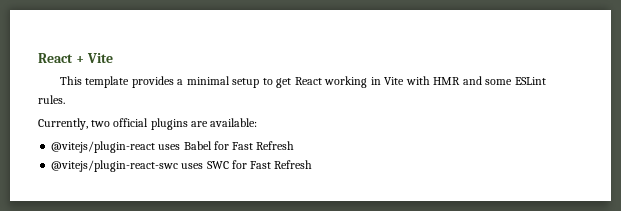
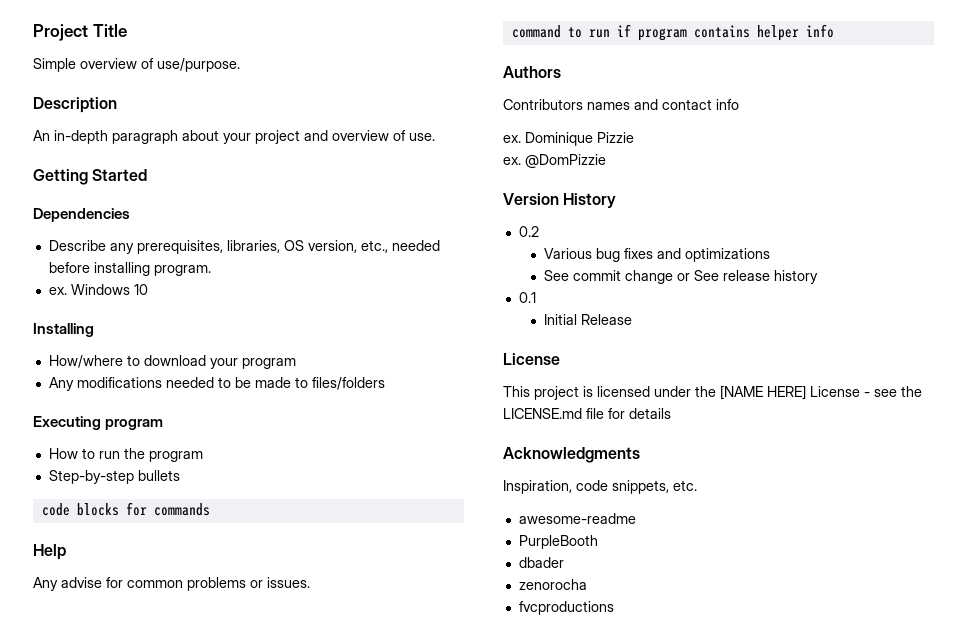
[38,53,113,63] [59,76,546,88] [38,95,65,104] [38,118,258,130] [51,141,295,153] [51,160,313,172] React + Vite // This template provides a minimal setup to get React working in Vite with HMR and some ESLint rules. // Currently, two official plugins are available: // @vitejs/plugin-react uses Babel for Fast Refresh // @vitejs/plugin-react-swc uses SWC for Fast Refresh -> [33,24,127,41] [33,58,240,72] [33,97,117,113] [33,130,435,144] [33,169,148,185] [33,208,130,222] [48,240,440,254] [48,262,211,276] [48,284,148,295] [33,323,94,337] [48,355,296,369] [48,377,385,391] [33,416,164,430] [48,448,203,462] [48,470,180,484] [41,502,210,516] [33,544,66,560] [33,577,310,591] [511,24,834,41] [503,66,561,78] [503,99,739,110] [503,132,634,146] [503,154,606,168] [503,193,617,208] [518,226,539,237] [543,248,770,262] [543,270,818,284] [518,292,536,303] [543,314,632,325] [503,353,560,365] [503,385,922,400] [503,408,671,419] [503,447,640,463] [503,480,697,494] [518,513,636,524] [518,535,598,549] [518,557,564,568] [518,579,587,590] [518,601,614,615] Project Title // Simple overview of use/purpose. // Description // An in-depth paragraph about your project and overview of use. // Getting Started // Dependencies // Describe any prerequisites, libraries, OS version, etc., needed before installing program. // ex. Windows 10 // Installing // How/where to download your program // Any modifications needed to be made to files/folders // Executing program // How to run the program // Step-by-step bullets // code blocks for commands // Help // Any advise for common problems or issues. // command to run if program contains helper info // Authors // Contributors names and contact info // ex. Dominique Pizzie // ex. @DomPizzie // Version History // 0.2 // Various bug fixes and optimizations // See commit change or See release history // 0.1 // Initial Release // License // This project is licensed under the [NAME HERE] License - see the LICENSE.md file for details // Acknowledgments // Inspiration, code snippets, etc. // awesome-readme // PurpleBooth // dbader // zenorocha // fvcproductions

